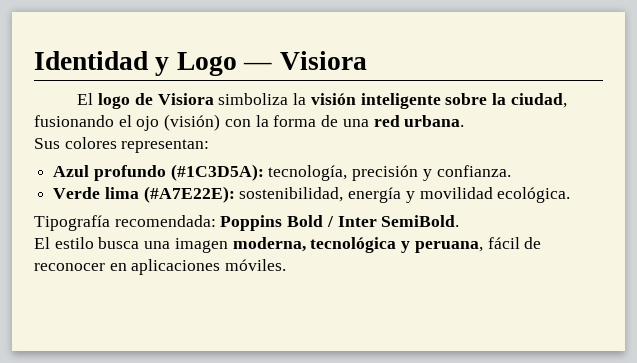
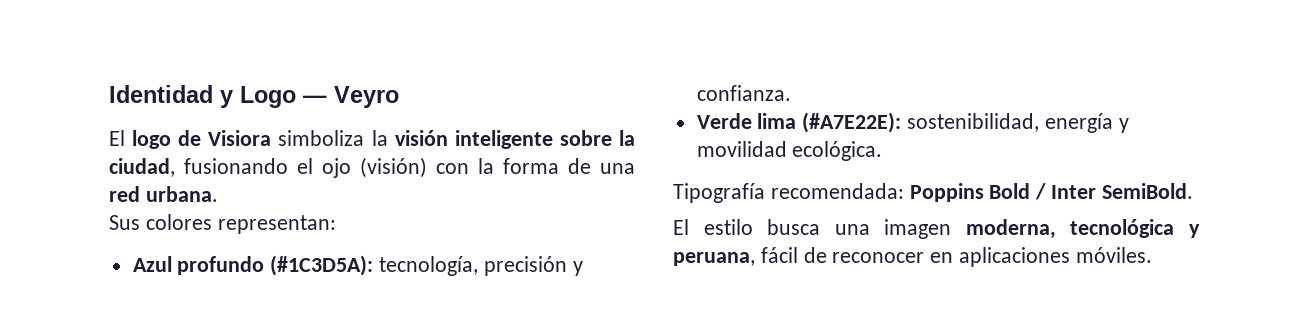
[279,51,367,70] Visiora -> [334,86,399,108] Veyro

